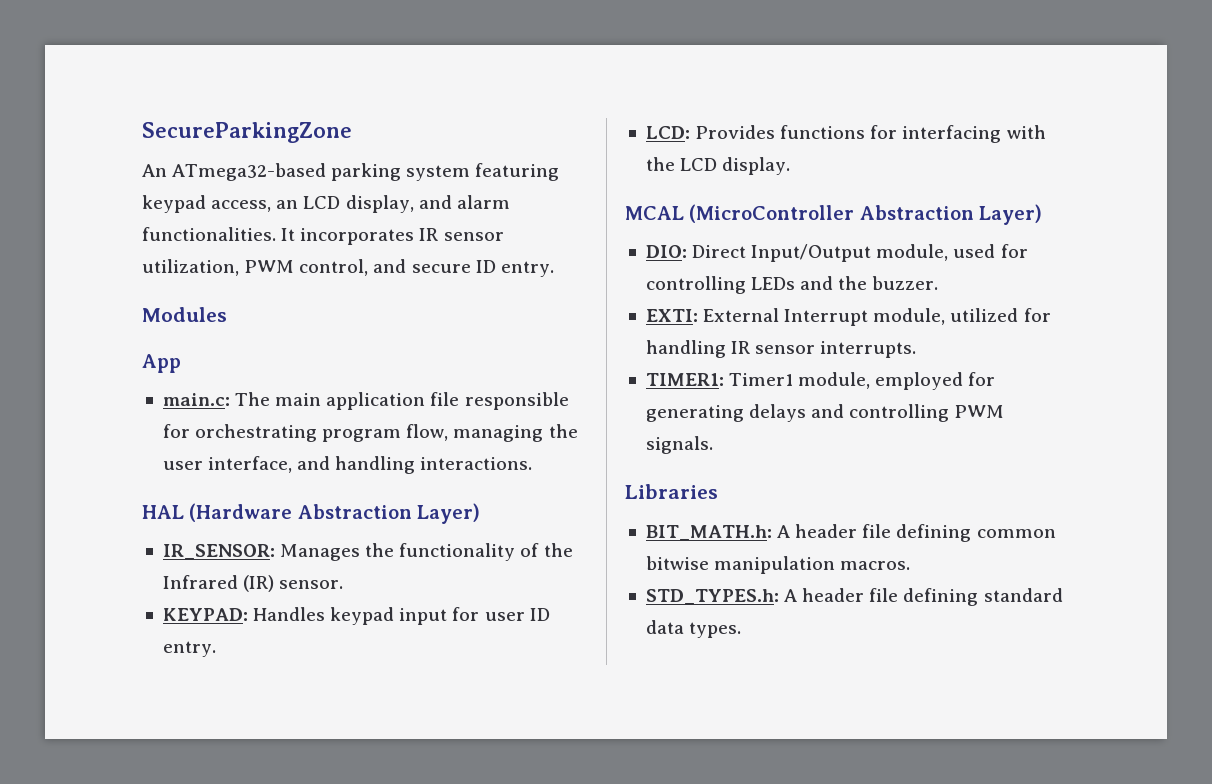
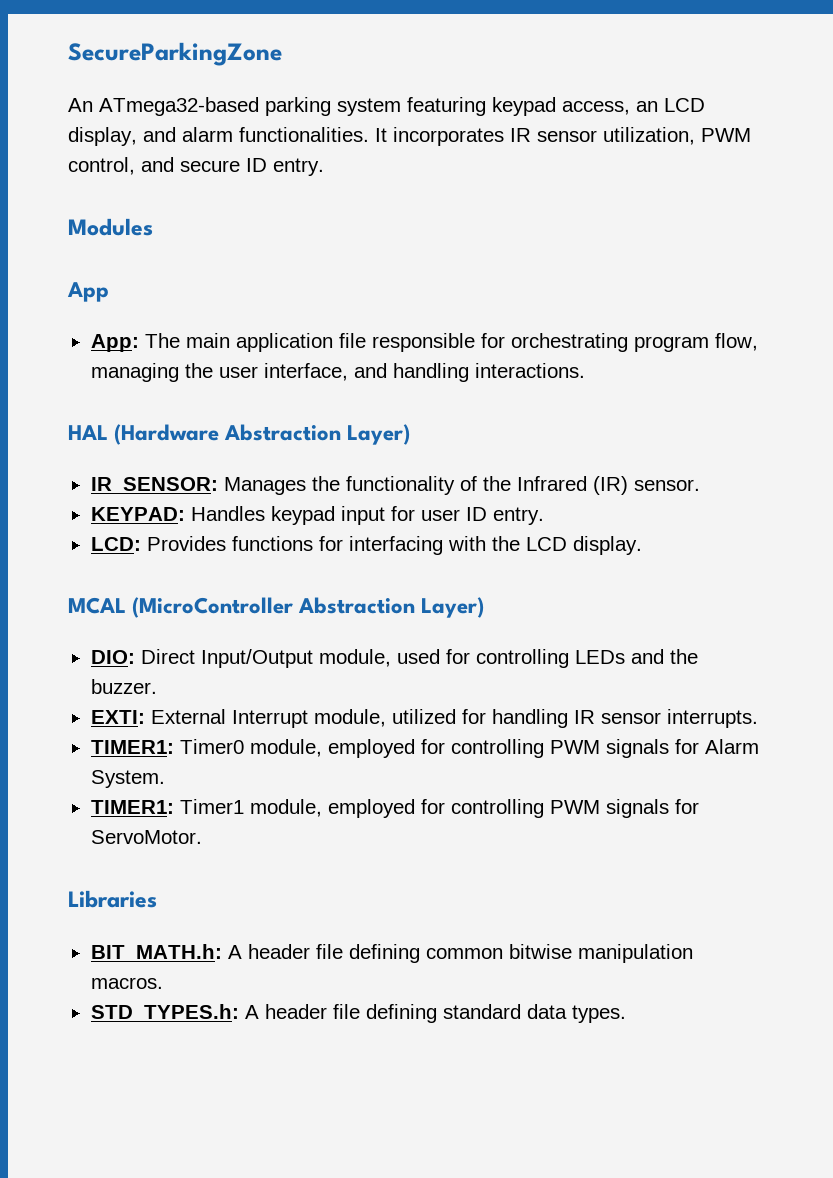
[162,393,230,406] main.c: -> [90,334,139,352] App:
(917, 349) none -> [90,739,759,758] [90,770,165,788] // TIMER1: Timer0 module, employed for controlling PWM signals for Alarm System.
[645,404,1005,422] [645,436,713,454] generating delays and controlling PWM signals. -> [450,799,699,818] [90,830,202,844] controlling PWM signals for ServoMotor.

